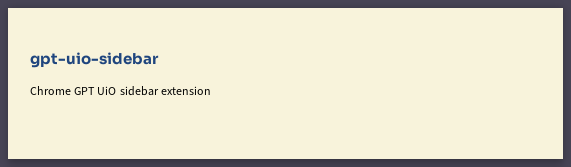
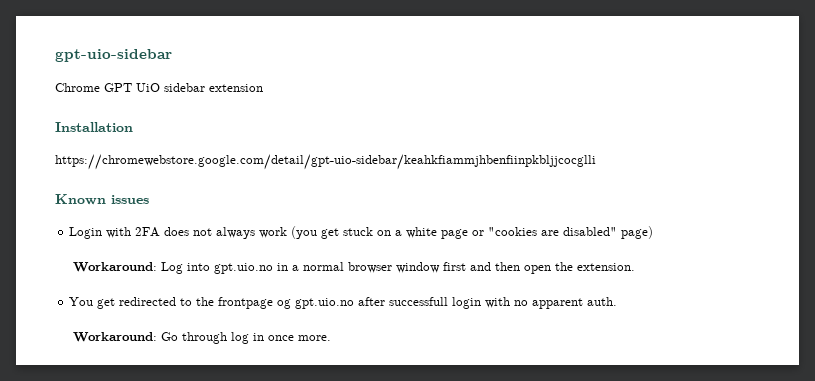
(211, 90) none -> [55,122,133,132] [55,154,596,170] [55,194,149,205] [69,226,654,239] [73,262,636,274] [69,297,618,309] [73,332,332,344] // Installation // https://chromewebstore.google.com/detail/gpt-uio-sidebar/keahkfiammjhbenfiinpkbljjcocglli // Known issues // Login with 2FA does not always work (you get stuck on a white page or "cookies are disabled" page) // Workaround: Log into gpt.uio.no in a normal browser window first and then open the extension. // You get redirected to the frontpage og gpt.uio.no after successfull login with no apparent auth. // Workaround: Go through log in once more.

